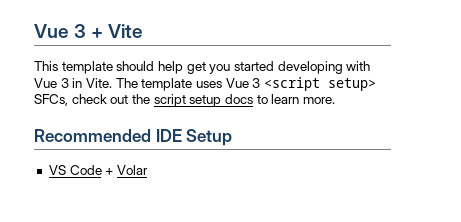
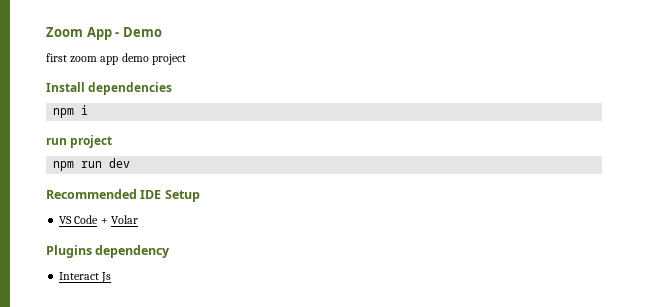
[34,24,144,38] [34,61,371,74] [34,77,376,91] [34,94,335,107] Vue 3 + Vite // This template should help get you started developing with Vue 3 in Vite. The template uses Vue 3 <script setup> SFCs, check out the script setup docs to learn more. -> [46,27,162,40] [46,53,186,65] [46,82,173,95] [53,105,89,118] [46,135,113,148] [53,158,131,171] Zoom App - Demo // first zoom app demo project // Install dependencies // npm i // run project // npm run dev
(148, 170) none -> [46,245,171,258] [59,272,112,283] // Plugins dependency // Interact Js

